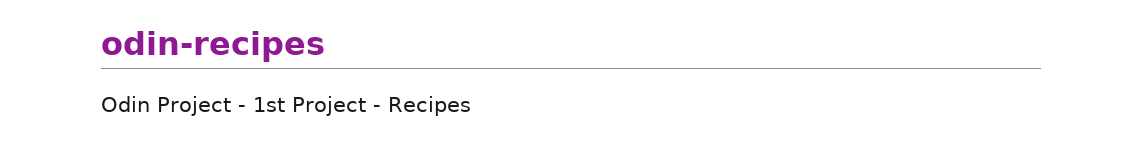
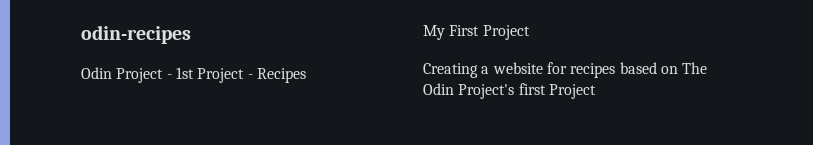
(471, 106) none -> [423,25,530,40] [423,62,708,78] [423,83,596,99] // My First Project // Creating a website for recipes based on The Odin Project's first Project

